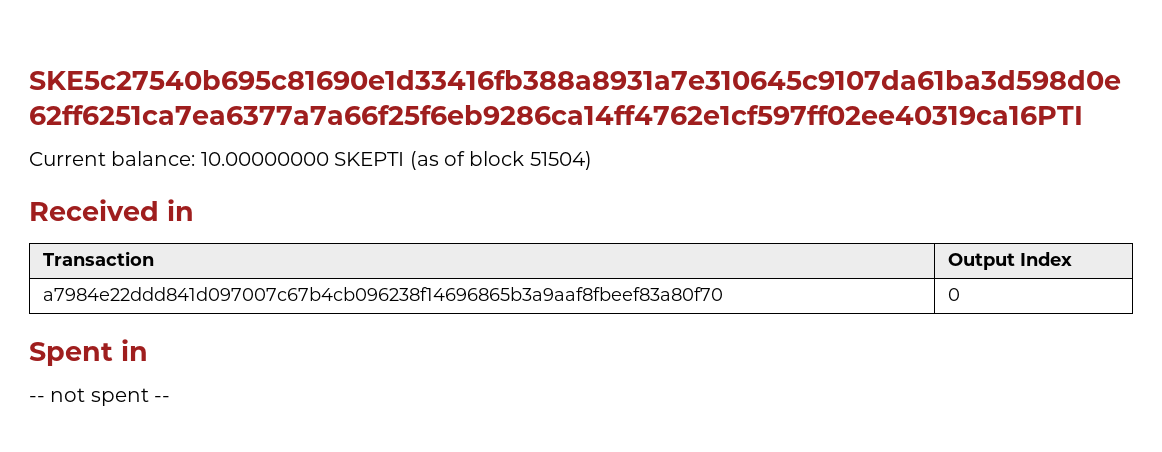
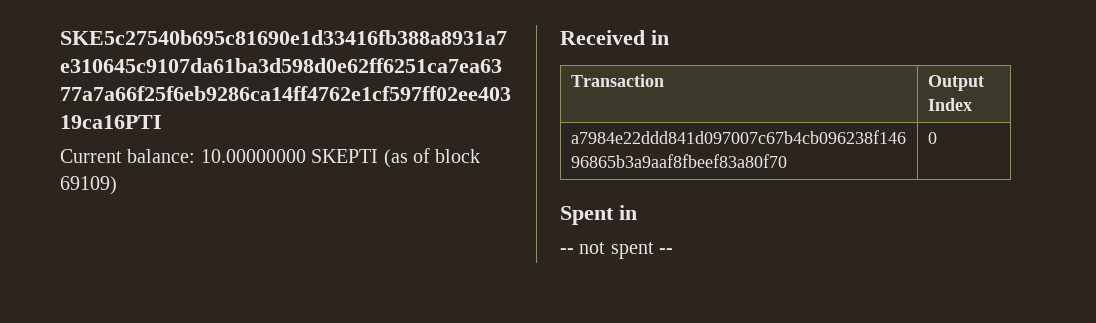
[529,151,592,170] 51504) -> [60,176,117,195] 69109)

